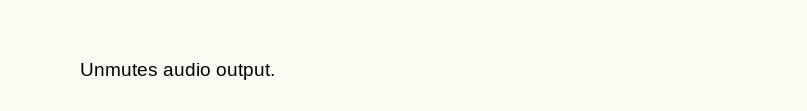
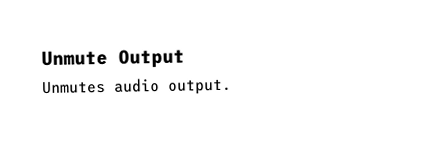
(80, 69) none -> [41,48,185,68] Unmute Output //

